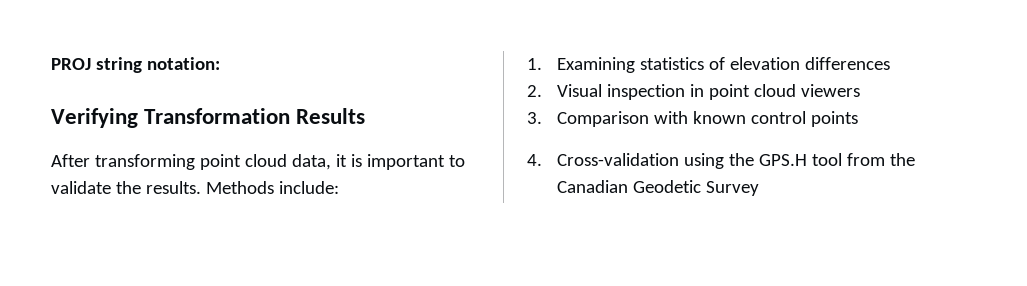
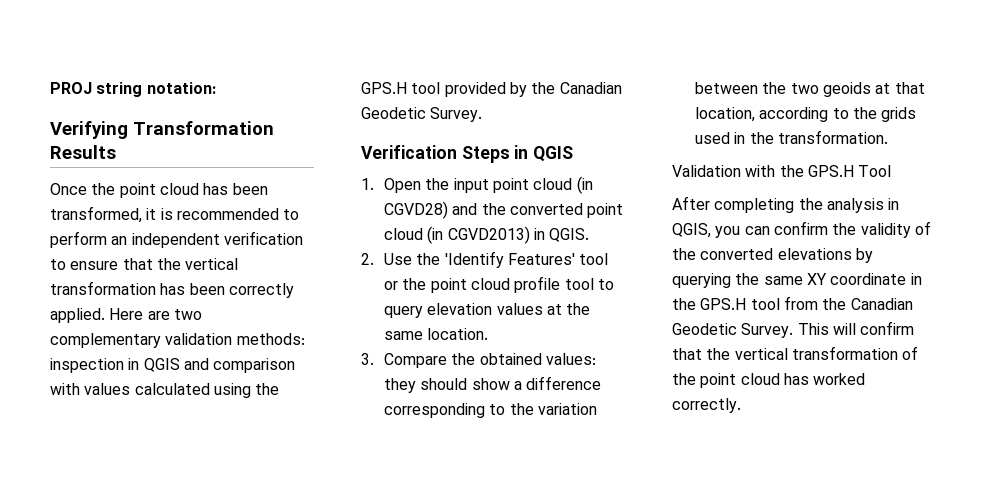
[51,154,465,170] [51,181,339,194] [527,57,890,73] [527,84,860,100] [527,111,858,127] [527,153,724,169] After transforming point cloud data, it is important to validate the results. Methods include: // 1. Examining statistics of elevation differences // 2. Visual inspection in point cloud viewers // 3. Comparison with known control points // 4. Cross-validation using -> [50,183,268,198] [50,206,300,223] [50,231,303,248] [50,258,239,270] [50,281,294,298] [50,308,202,323] [50,333,305,348] [50,358,296,373] [50,383,280,398] [361,82,622,97] [361,107,483,122] [361,145,574,163] [361,176,593,194] [383,201,624,219] [383,226,590,244] [361,251,609,268] [383,276,614,293] [383,303,591,318] [383,328,489,340] [361,353,596,368] [383,376,602,393] [383,403,597,418] [694,82,925,97] [694,107,917,122] [694,130,888,144] [672,165,892,177] [672,196,900,213] [672,221,931,238] [672,248,873,263] [672,273,922,288] Once the point cloud has been transformed, it is recommended to perform an independent verification to ensure that the vertical transformation has been correctly applied. Here are two complementary validation methods: inspection in QGIS and comparison with values calculated using the GPS.H tool provided by the Canadian Geodetic Survey. // Verification Steps in QGIS // 1. Open the input point cloud (in CGVD28) and the converted point cloud (in CGVD2013) in QGIS. // 2. Use the 'Identify Features' tool or the point cloud profile tool to query elevation values at the same location. // 3. Compare the obtained values: they should show a difference corresponding to the variation between the two geoids at that location, according to the grids used in the transformation. // Validation with the GPS.H Tool // After completing the analysis in QGIS, you can confirm the validity of the converted elevations by querying the same XY coordinate in
[705,181,759,196] Survey -> [741,321,915,338] [672,346,919,360] [672,373,866,388] [672,398,741,413] Survey. This will confirm that the vertical transformation of the point cloud has worked correctly.

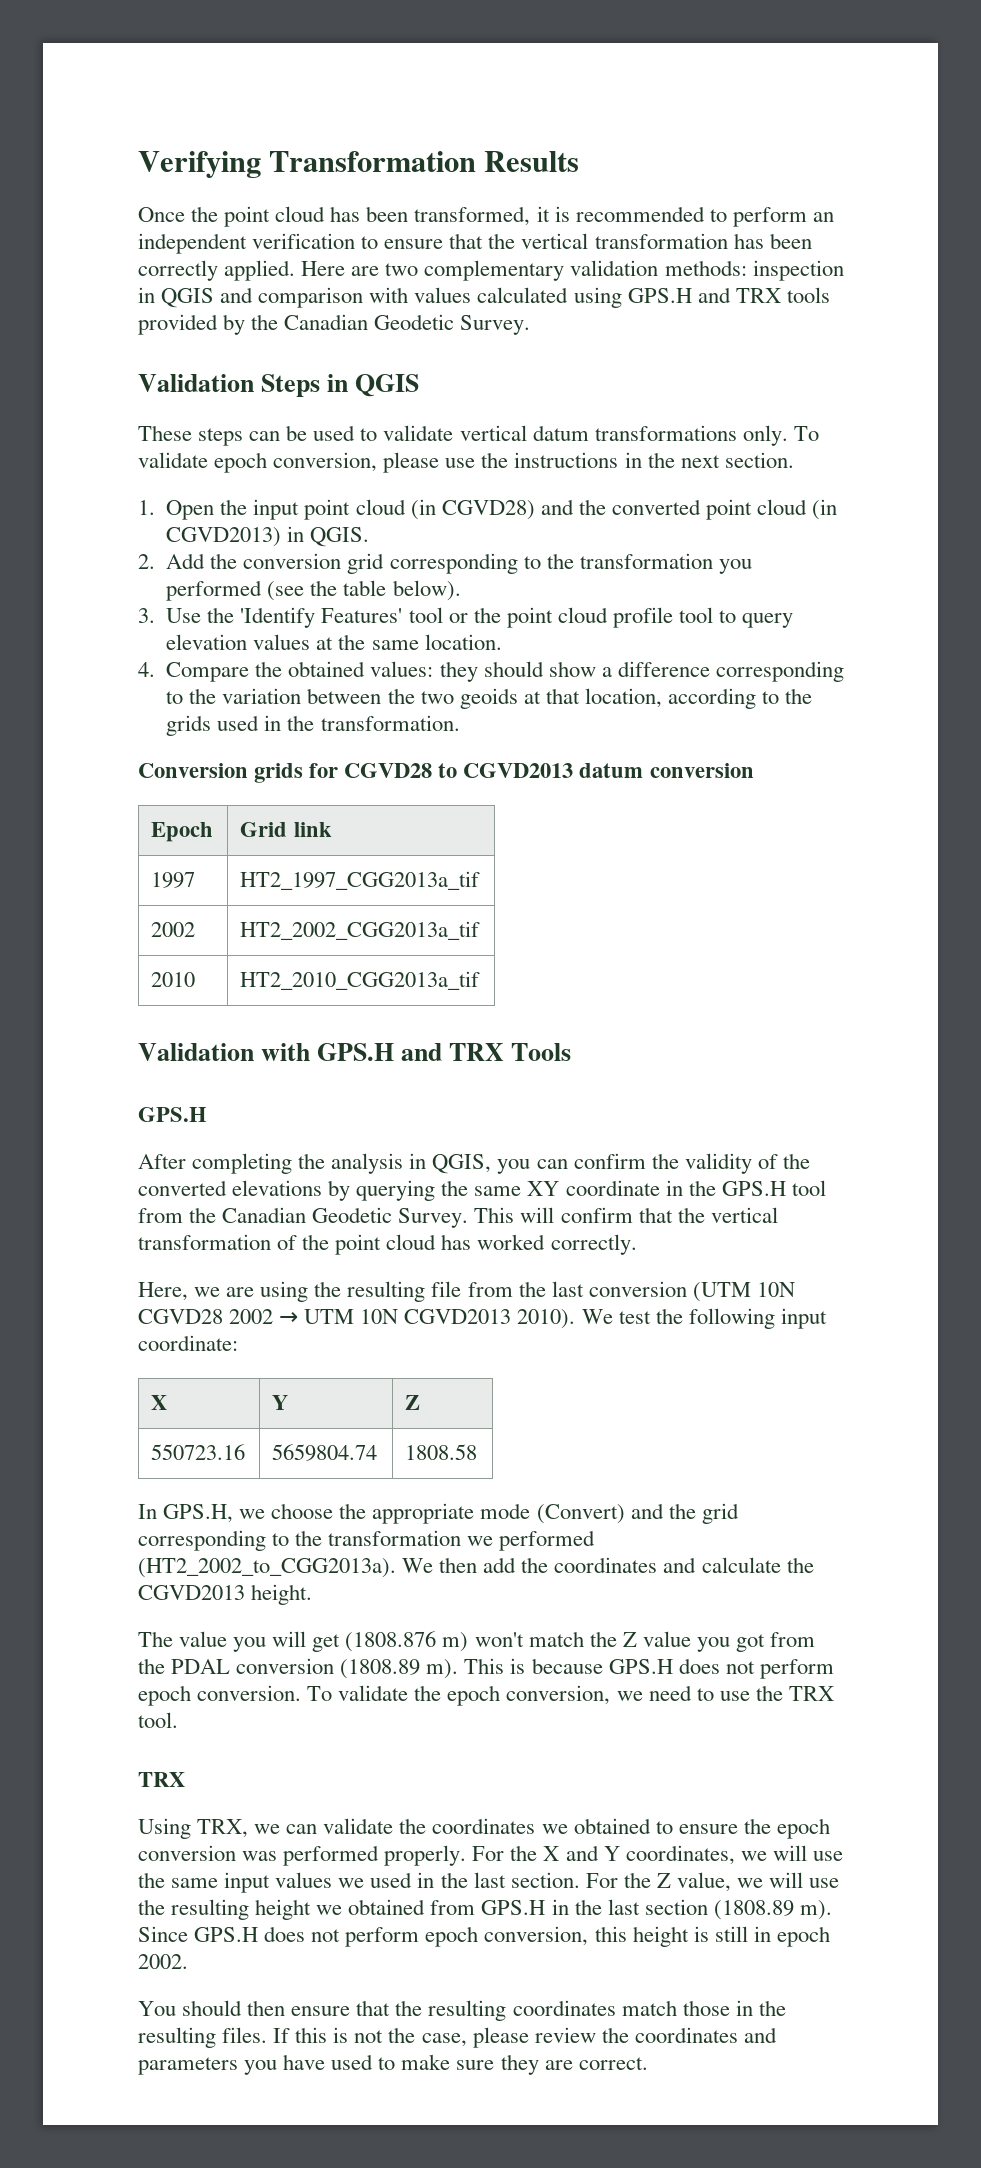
[50,82,216,97] PROJ string notation: // -> (138, 164) none
[255,383,280,395] [361,82,441,94] the GPS.H tool -> [627,287,830,303] GPS.H and TRX tools
[361,145,457,159] Verification -> [138,374,254,392] Validation
(574, 154) none -> [138,425,819,446] [138,452,794,473] // These steps can be used to validate vertical datum transformations only. To validate epoch conversion, please use the instructions in the next section.
(374, 259) none -> [166,553,752,574] [166,580,461,601] [138,608,155,623] Add the conversion grid corresponding to the transformation you performed (see the table below). // 3.
[361,353,374,365] 3. -> [138,662,155,677] 4.
[672,165,892,177] Validation with the GPS.H Tool -> [138,763,754,783] [151,822,214,842] [240,822,332,837] [151,872,196,888] [240,871,481,890] [151,922,196,937] [240,921,481,940] [151,972,196,987] [240,971,481,990] [138,1043,572,1061] [138,1107,207,1122] Conversion grids for CGVD28 to CGVD2013 datum conversion // Epoch | Grid link // 1997 | HT2_1997_CGG2013a_tif // 2002 | HT2_2002_CGG2013a_tif // 2010 | HT2_2010_CGG2013a_tif // Validation with GPS.H and TRX Tools // GPS.H
(741, 405) none -> [138,1281,795,1302] [138,1308,827,1329] [138,1335,238,1351] [151,1395,168,1410] [272,1395,289,1410] [405,1395,421,1410] [151,1444,246,1460] [272,1444,378,1461] [405,1444,478,1460] [138,1503,739,1524] [138,1530,596,1551] [138,1557,814,1578] [138,1584,313,1605] [138,1631,816,1652] [138,1658,834,1679] [138,1685,834,1706] [138,1712,178,1728] [138,1772,185,1787] [138,1818,830,1839] [138,1845,843,1866] [138,1872,840,1893] [138,1899,832,1920] [138,1926,830,1947] [138,1954,188,1969] [138,2000,786,2021] [138,2027,777,2048] [138,2054,648,2075] // Here, we are using the resulting file from the last conversion (UTM 10N CGVD28 2002 → UTM 10N CGVD2013 2010). We test the following input coordinate: // X | Y | Z // 550723.16 | 5659804.74 | 1808.58 // In GPS.H, we choose the appropriate mode (Convert) and the grid corresponding to the transformation we performed (HT2_2002_to_CGG2013a). We then add the coordinates and calculate the CGVD2013 height. // The value you will get (1808.876 m) won't match the Z value you got from the PDAL conversion (1808.89 m). This is because GPS.H does not perform epoch conversion. To validate the epoch conversion, we need to use the TRX tool. // TRX // Using TRX, we can validate the coordinates we obtained to ensure the epoch conversion was performed properly. For the X and Y coordinates, we will use the same input values we used in the last section. For the Z value, we will use the resulting height we obtained from GPS.H in the last section (1808.89 m). Since GPS.H does not perform epoch conversion, this height is still in epoch 2002. // You should then ensure that the resulting coordinates match those in the resulting files. If this is not the case, please review the coordinates and parameters you have used to make sure they are correct.

